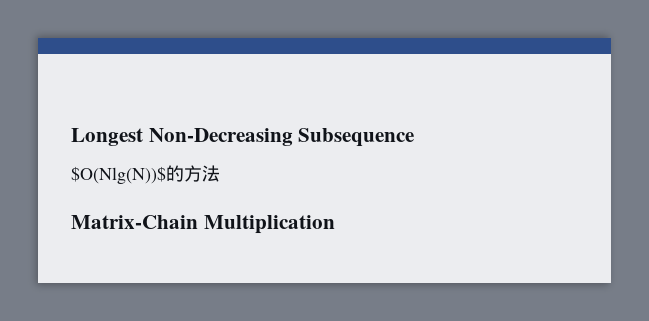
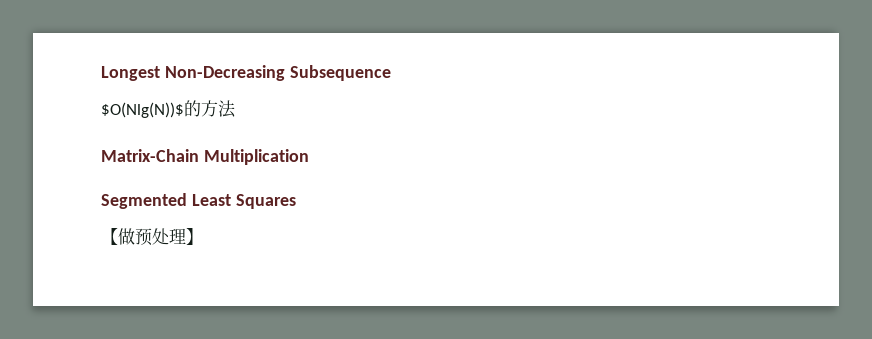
(335, 224) none -> [101,193,296,209] [101,228,203,246] // Segmented Least Squares // 【做预处理】

